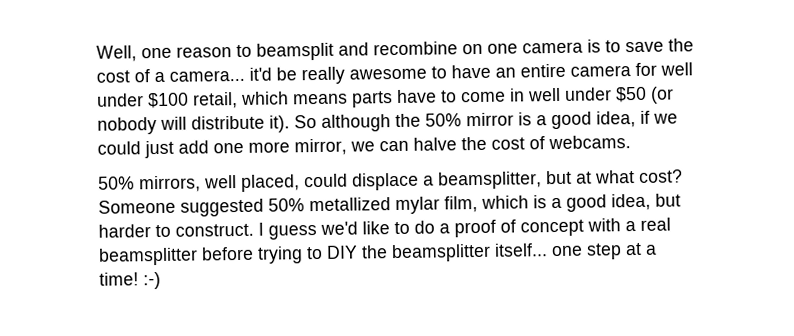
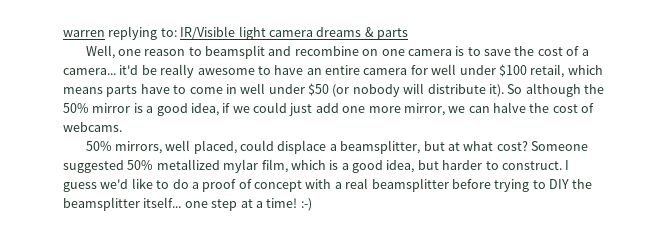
(96, 53) none -> [63,26,408,40] warren replying to: IR/Visible light camera dreams & parts //

